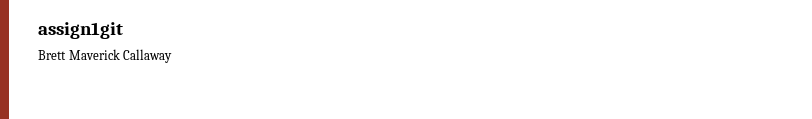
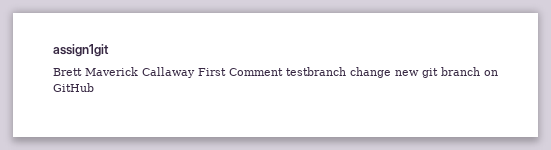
(173, 56) none -> [198,67,498,78] [53,83,94,92] First Comment testbranch change new git branch on GitHub

